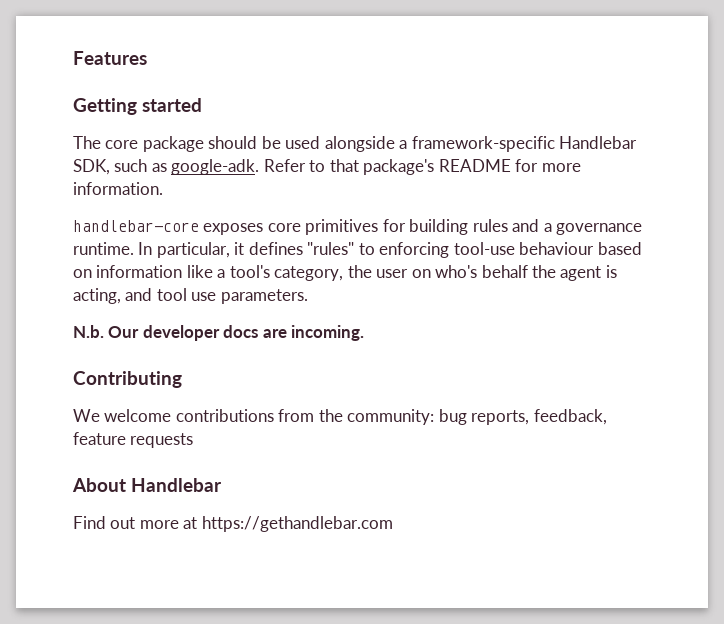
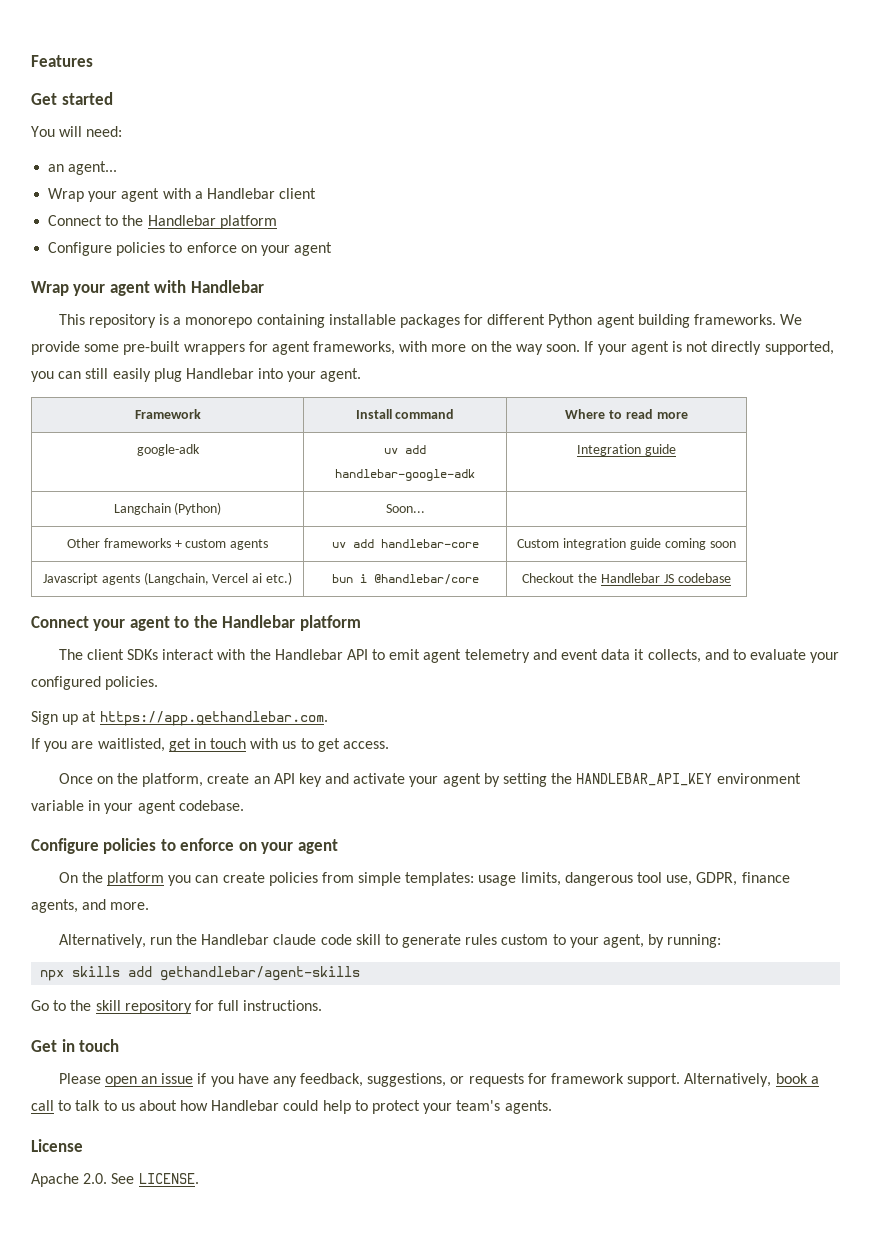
[73,98,137,115] Getting -> [31,93,57,105] Get
[73,136,638,152] [73,159,581,175] [73,182,163,195] [73,219,643,235] [73,242,642,258] [73,265,617,281] [73,288,308,304] [73,325,365,341] [73,371,182,388] [73,409,607,425] [73,432,194,448] [72,478,223,492] [73,516,393,532] The core package should be used alongside a framework-specific Handlebar SDK, such as google-adk. Refer to that package's README for more information. // handlebar-core exposes core primitives for building rules and a governance runtime. In particular, it defines "rules" to enforcing tool-use behaviour based on information like a tool's category, the user on who's behalf the agent is acting, and tool use parameters. // N.b. Our developer docs are incoming. // Contributing // We welcome contributions from the community: bug reports, feedback, feature requests // About Handlebar // Find out more at https://gethandlebar.com -> [31,126,123,137] [48,161,118,175] [48,188,317,202] [48,215,277,229] [48,242,333,256] [31,280,264,296] [58,314,803,328] [31,341,834,355] [31,368,362,382] [134,409,201,419] [355,409,455,419] [565,409,688,419] [136,444,200,456] [384,445,426,454] [335,469,475,481] [577,444,676,456] [113,502,222,515] [385,504,425,513] [66,538,269,550] [331,539,479,548] [517,538,736,550] [43,572,292,585] [331,574,479,585] [522,573,731,583] [31,615,361,631] [58,649,840,663] [31,676,159,690] [31,711,328,726] [31,738,390,752] [58,773,801,787] [31,800,244,814] [31,838,338,854] [58,872,790,886] [31,899,150,913] [58,934,722,948] [40,966,361,981] [31,1000,323,1014] [31,1039,120,1052] [58,1073,819,1087] [31,1100,552,1114] [31,1139,83,1152] [31,1173,199,1187] You will need: // an agent... // Wrap your agent with a Handlebar client // Connect to the Handlebar platform // Configure policies to enforce on your agent // Wrap your agent with Handlebar // This repository is a monorepo containing installable packages for different Python agent building frameworks. We provide some pre-built wrappers for agent frameworks, with more on the way soon. If your agent is not directly supported, you can still easily plug Handlebar into your agent. // Framework | Install command | Where to read more // google-adk | uv add handlebar-google-adk | Integration guide // Langchain (Python) | Soon... | // Other frameworks + custom agents | uv add handlebar-core | Custom integration guide coming soon // Javascript agents (Langchain, Vercel ai etc.) | bun i @handlebar/core | Checkout the Handlebar JS codebase // Connect your agent to the Handlebar platform // The client SDKs interact with the Handlebar API to emit agent telemetry and event data it collects, and to evaluate your configured policies. // Sign up at https://app.gethandlebar.com. // If you are waitlisted, get in touch with us to get access. // Once on the platform, create an API key and activate your agent by setting the HANDLEBAR_API_KEY environment variable in your agent codebase. // Configure policies to enforce on your agent // On the platform you can create policies from simple templates: usage limits, dangerous tool use, GDPR, finance agents, and more. // Alternatively, run the Handlebar claude code skill to generate rules custom to your agent, by running: // npx skills add gethandlebar/agent-skills // Go to the skill repository for full instructions. // Get in touch // Please open an issue if you have any feedback, suggestions, or requests for framework support. Alternatively, book a call to talk to us about how Handlebar could help to protect your team's agents. // License // Apache 2.0. See LICENSE.

